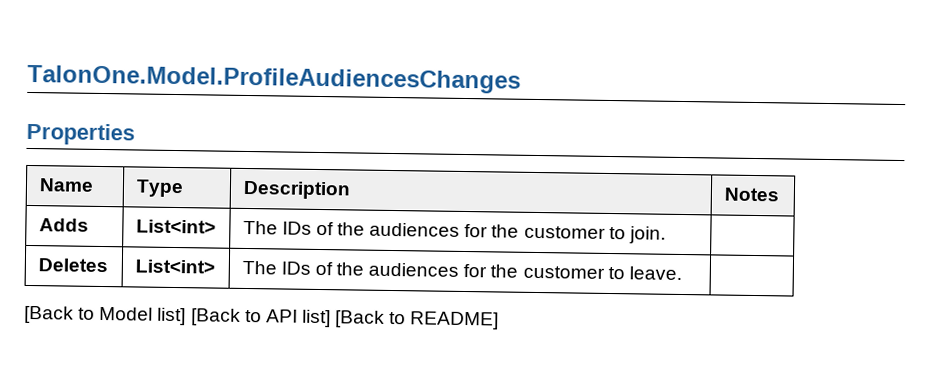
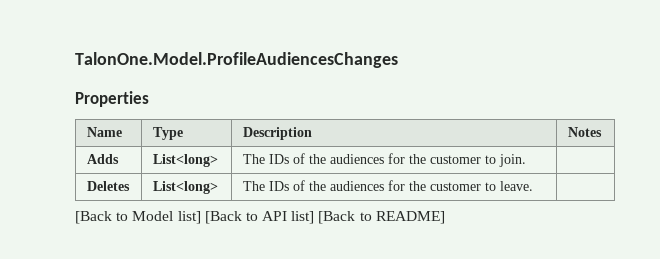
[135,219,216,234] List<int> -> [152,154,218,167] List<long>
[134,259,215,274] List<int> -> [152,181,218,194] List<long>

